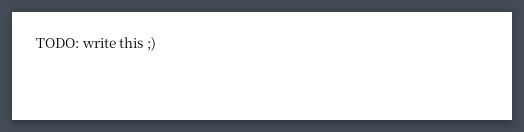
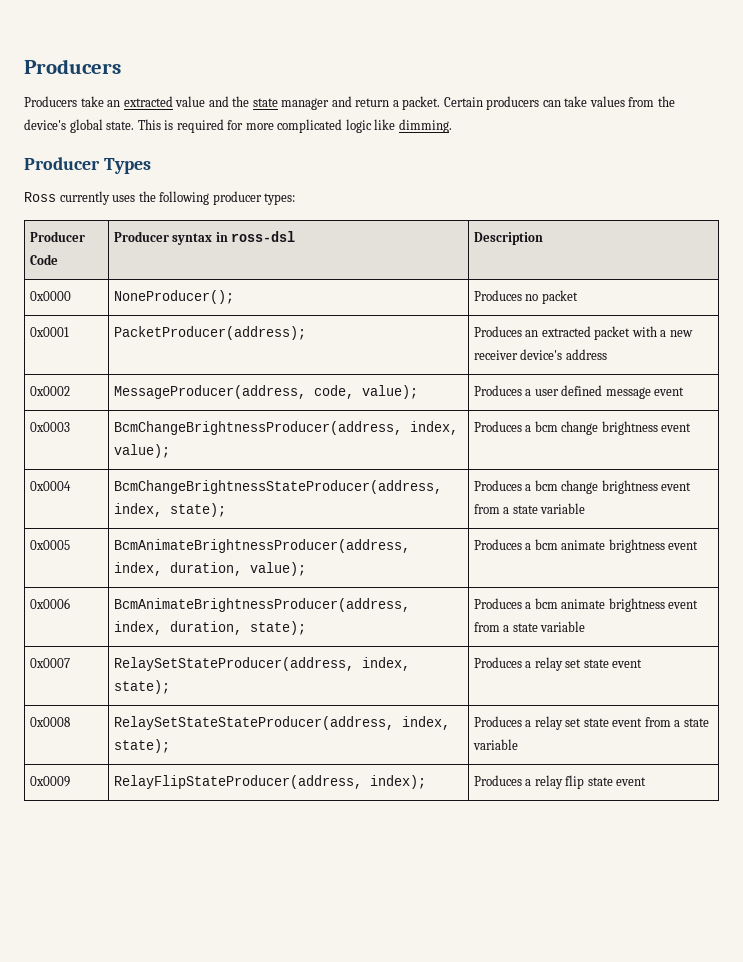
[36,37,156,51] TODO: write this ;) -> [24,59,121,74] [24,96,675,110] [24,119,452,133] [24,157,151,174] [24,191,296,205] [29,231,85,242] [29,254,58,265] [113,231,296,245] [473,232,543,245] [29,291,71,301] [113,290,234,304] [473,290,578,304] [29,327,69,337] [113,326,306,340] [473,326,693,340] [473,349,607,360] [29,386,70,396] [113,385,418,399] [473,385,685,399] [29,422,70,432] [113,421,458,435] [113,444,170,458] [473,421,692,435] [29,481,71,491] [113,480,442,494] [113,503,226,517] [473,480,692,494] [473,503,586,514] [29,540,70,550] [113,539,410,553] [113,562,306,576] [473,539,699,553] [29,598,70,609] [113,598,410,612] [113,621,306,635] [473,598,699,612] [473,621,586,632] [29,658,70,668] [113,657,410,671] [113,680,170,694] [473,657,643,671] [29,717,70,727] [113,716,450,730] [113,739,170,753] [473,716,709,730] [472,739,518,750] [29,776,70,787] [113,775,426,789] [473,775,647,789] Producers // Producers take an extracted value and the state manager and return a packet. Certain producers can take values from the device's global state. This is required for more complicated logic like dimming. // Producer Types // Ross currently uses the following producer types: // Producer Code | Producer syntax in ross-dsl | Description // 0x0000 | NoneProducer(); | Produces no packet // 0x0001 | PacketProducer(address); | Produces an extracted packet with a new receiver device's address // 0x0002 | MessageProducer(address, code, value); | Produces a user defined message event // 0x0003 | BcmChangeBrightnessProducer(address, index, value); | Produces a bcm change brightness event // 0x0004 | BcmChangeBrightnessStateProducer(address, index, state); | Produces a bcm change brightness event from a state variable // 0x0005 | BcmAnimateBrightnessProducer(address, index, duration, value); | Produces a bcm animate brightness event // 0x0006 | BcmAnimateBrightnessProducer(address, index, duration, state); | Produces a bcm animate brightness event from a state variable // 0x0007 | RelaySetStateProducer(address, index, state); | Produces a relay set state event // 0x0008 | RelaySetStateStateProducer(address, index, state); | Produces a relay set state event from a state variable // 0x0009 | RelayFlipStateProducer(address, index); | Produces a relay flip state event

